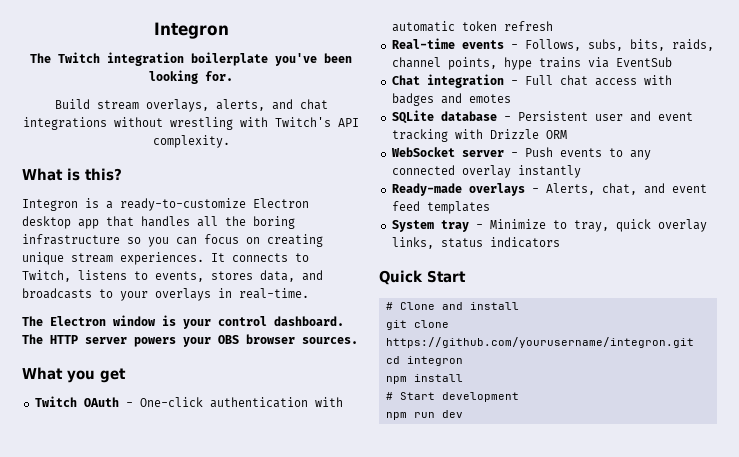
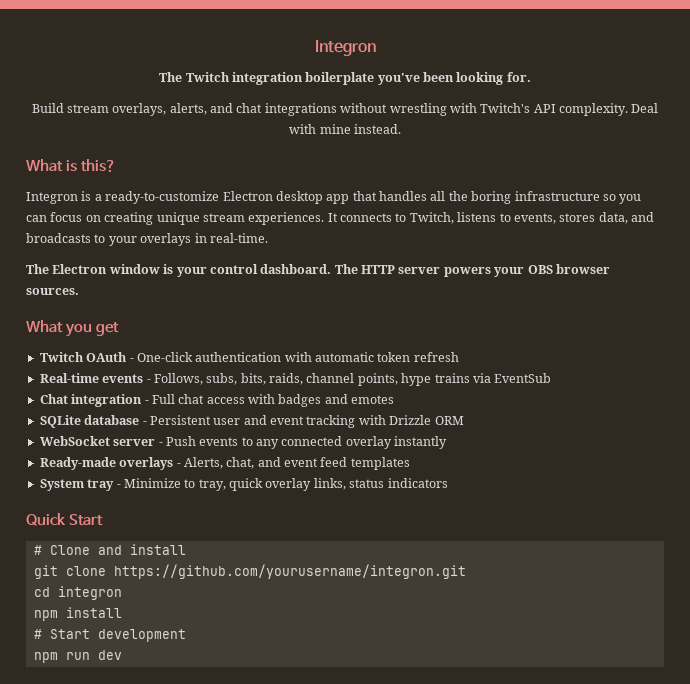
(230, 141) none -> [631,103,659,113] [289,124,401,134] Deal with mine instead.

